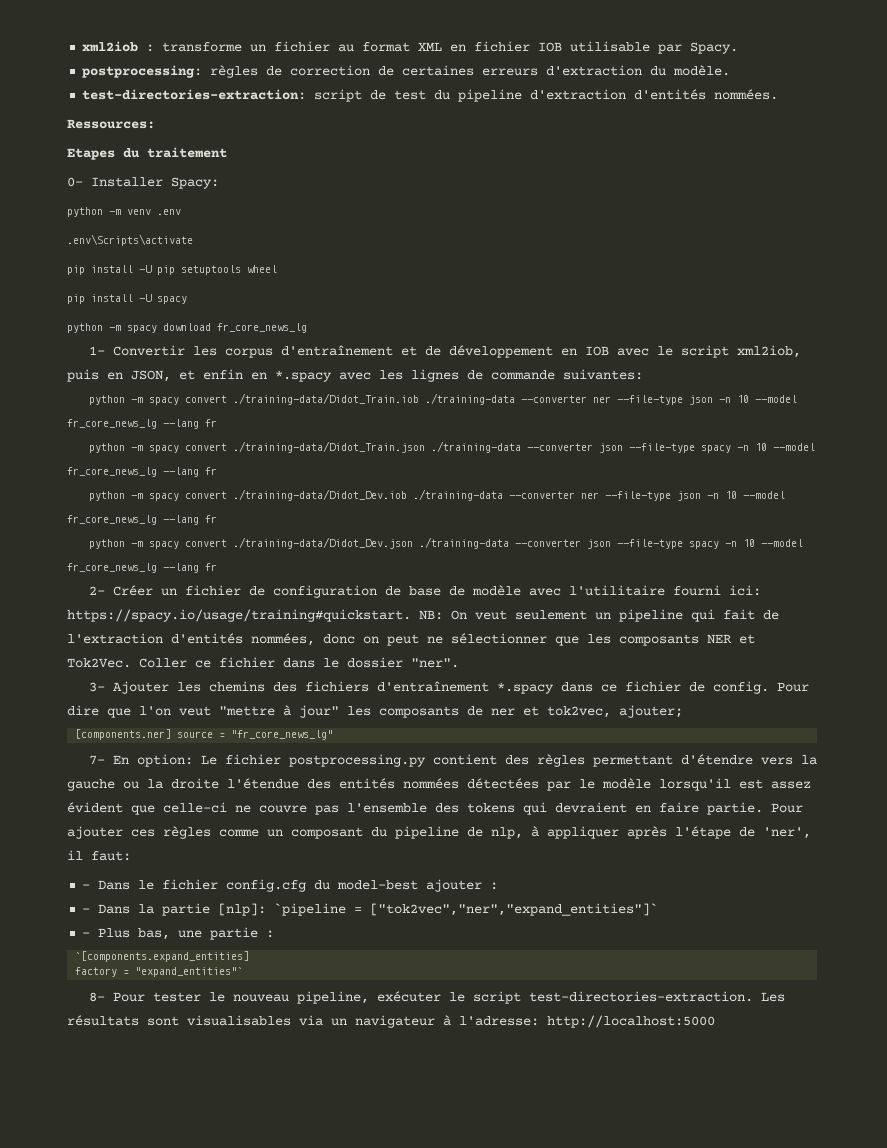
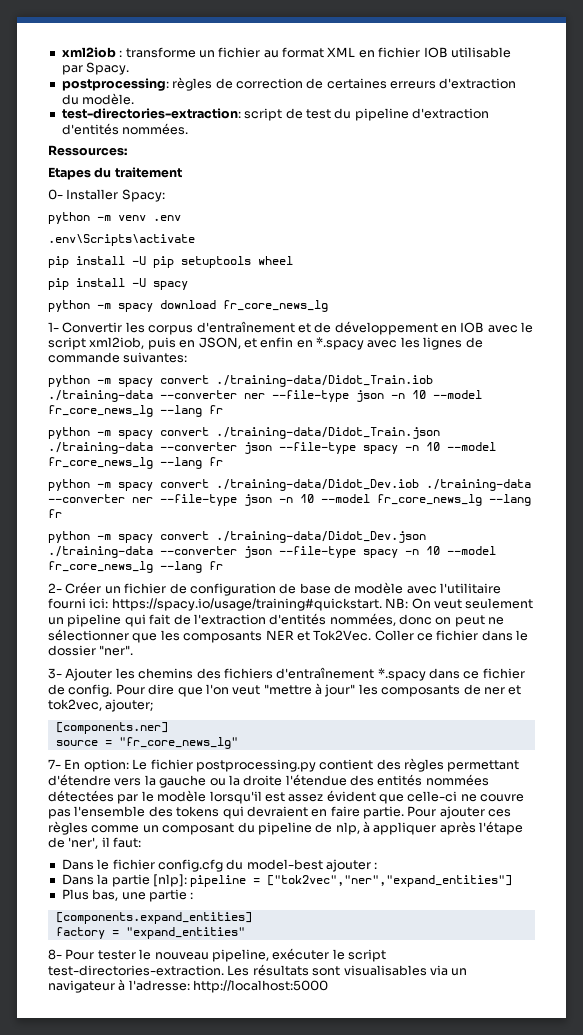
(172, 734) none -> (168, 728) //
[82,884,91,889] - -> (142, 842) none
[82,908,91,913] - -> (378, 865) none
[274,903,659,916] [82,932,91,937] `pipeline = ["tok2vec","ner","expand_entities"]` // - -> [190,875,513,887] pipeline = ["tok2vec","ner","expand_entities"] //
[75,951,250,962] `[components.expand_entities] -> [55,912,252,924] [components.expand_entities]
[135,967,244,977] "expand_entities"` -> [125,927,245,939] "expand_entities"

